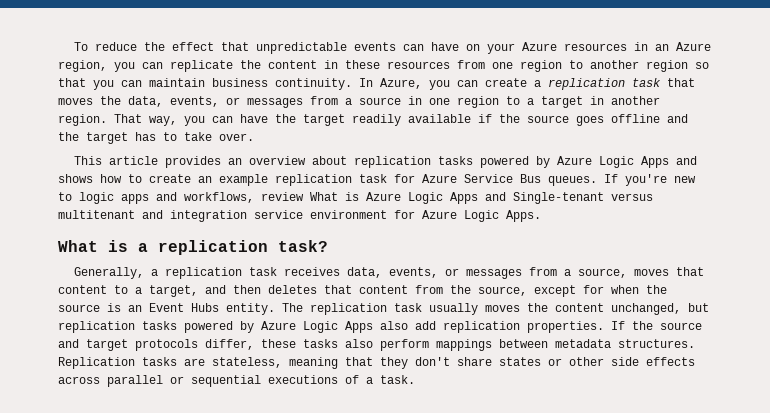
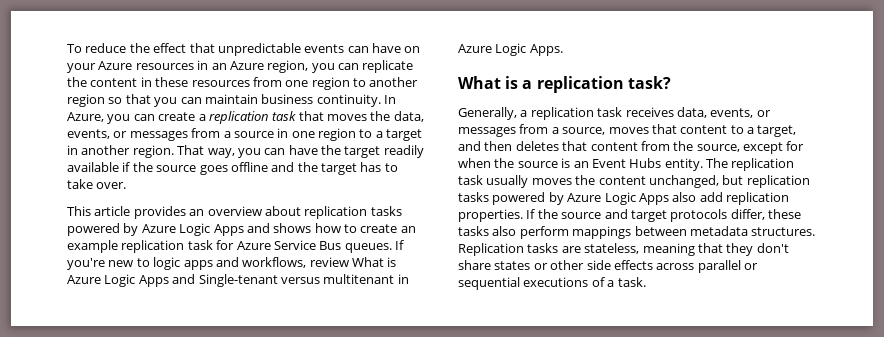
[142,210,415,222] and integration service environment for -> [397,274,409,284] in

